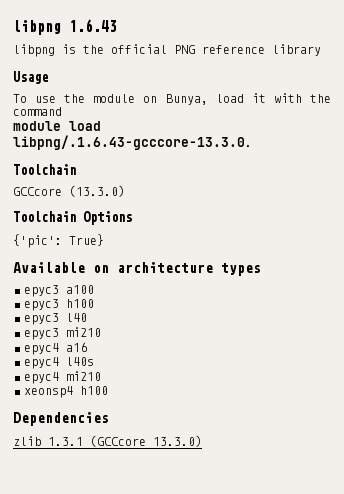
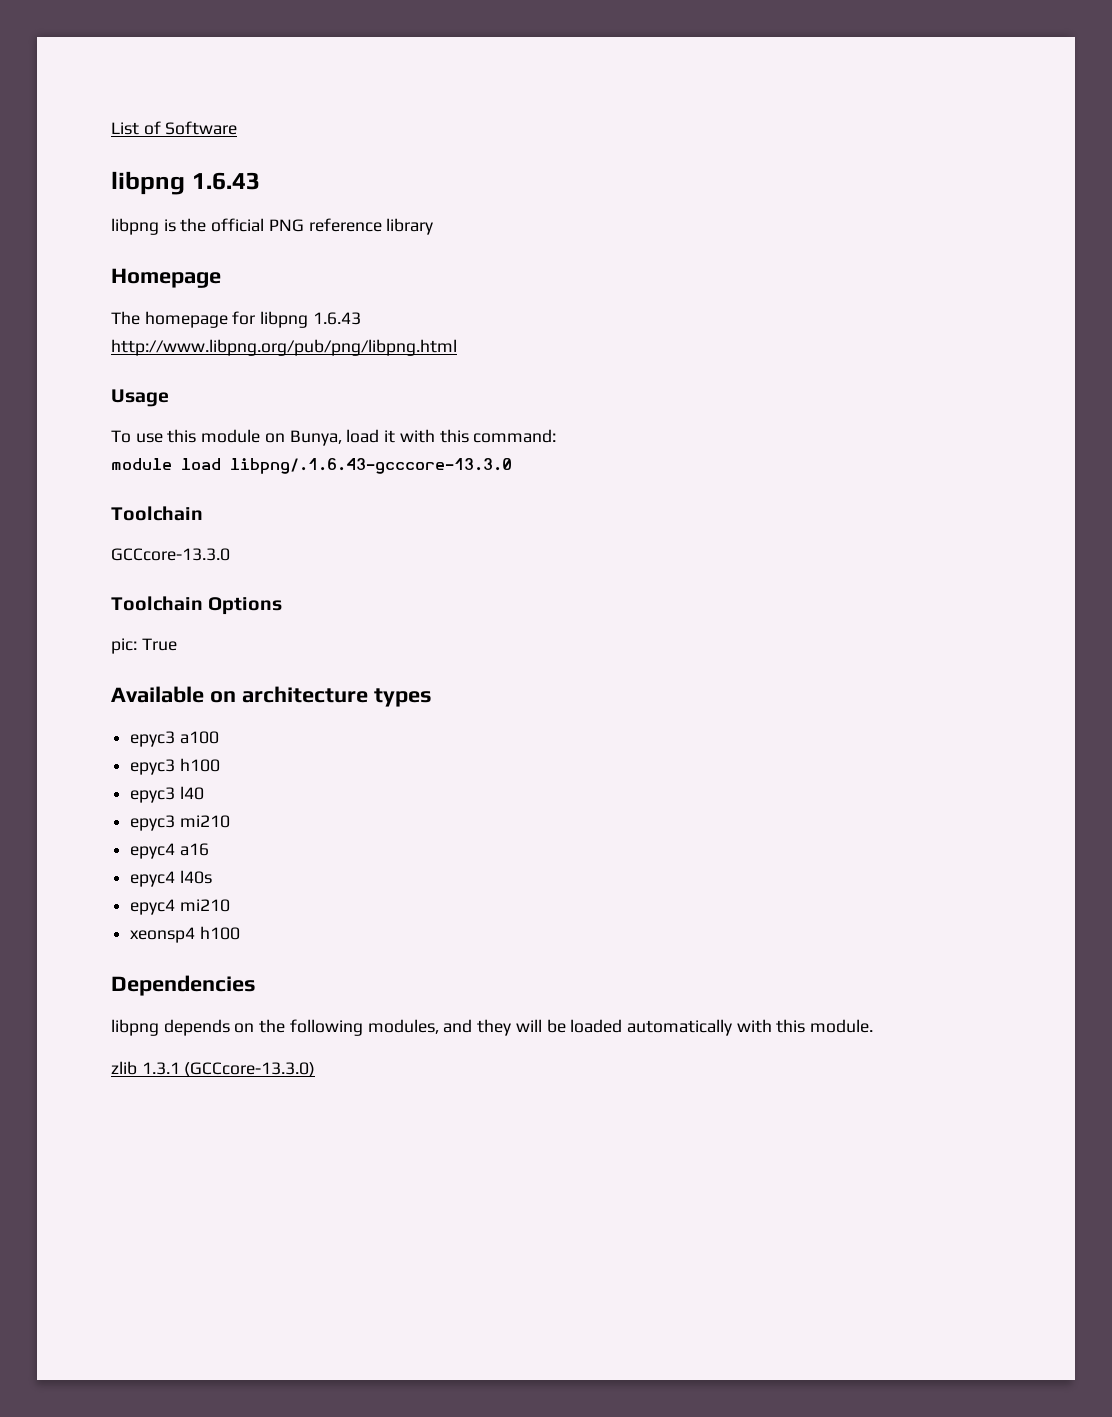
(13, 27) none -> [111,121,238,135] List of Software //
(321, 50) none -> [111,268,221,288] [111,311,361,328] [111,339,457,356] // Homepage // The homepage for libpng 1.6.43 // http://www.libpng.org/pub/png/libpng.html
[64,94,86,103] the -> [167,429,197,443] this
[310,94,331,103] [13,107,62,116] the command -> [439,429,557,443] this command:
[13,135,252,150] libpng/.1.6.43-gcccore-13.3.0. -> [230,458,512,474] libpng/.1.6.43-gcccore-13.3.0
[13,185,125,197] GCCcore (13.3.0) -> [111,548,230,561] GCCcore-13.3.0
[13,234,104,248] {'pic': True} -> [111,638,177,654] pic: True
(109, 419) none -> [111,1019,874,1036] // libpng depends on the following modules, and they will be loaded automatically with this module.
[90,435,202,447] (GCCcore 13.3.0) -> [184,1062,316,1077] (GCCcore-13.3.0)

